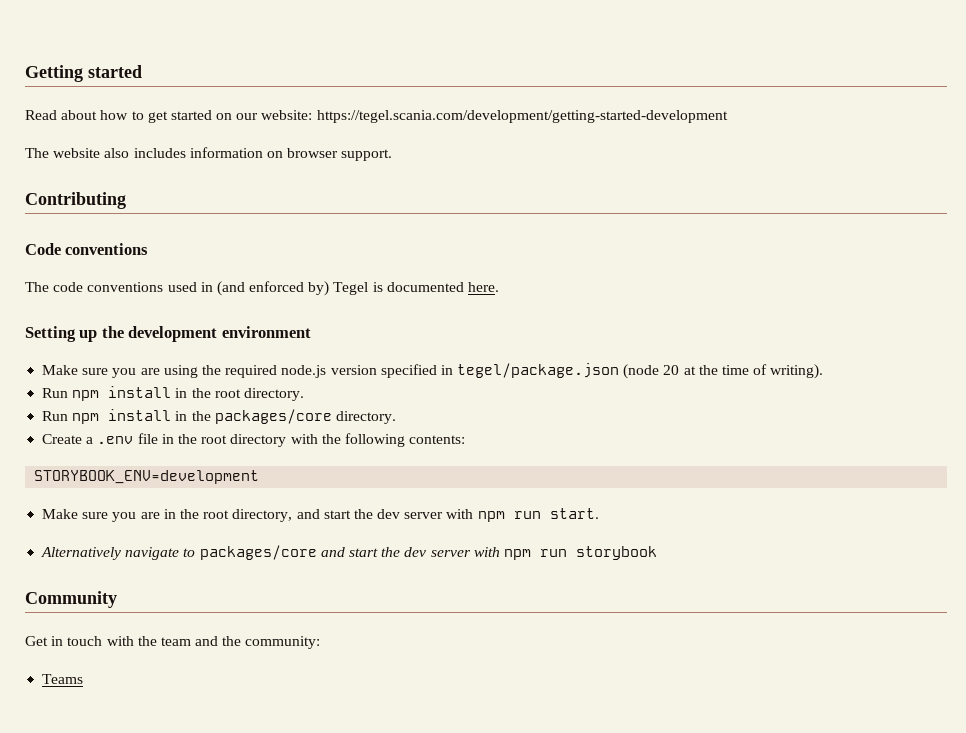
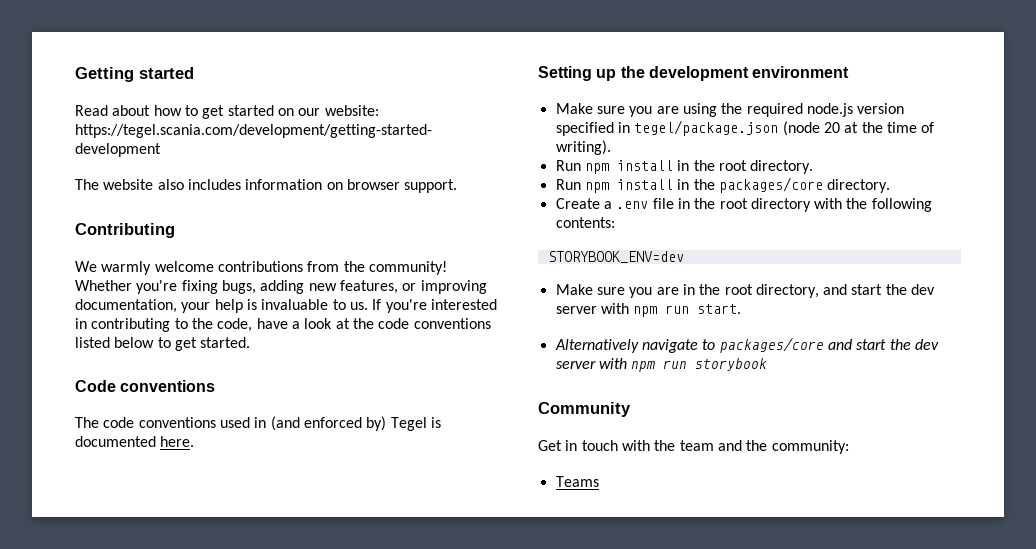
(126, 200) none -> [75,261,447,275] [75,280,487,294] [75,299,497,313] [75,318,491,332] [75,337,251,351] // We warmly welcome contributions from the community! Whether you're fixing bugs, adding new features, or improving documentation, your help is invaluable to us. If you're interested in contributing to the code, have a look at the code conventions listed below to get started.
[34,470,260,484] STORYBOOK_ENV=development -> [547,251,684,263] STORYBOOK_ENV=dev

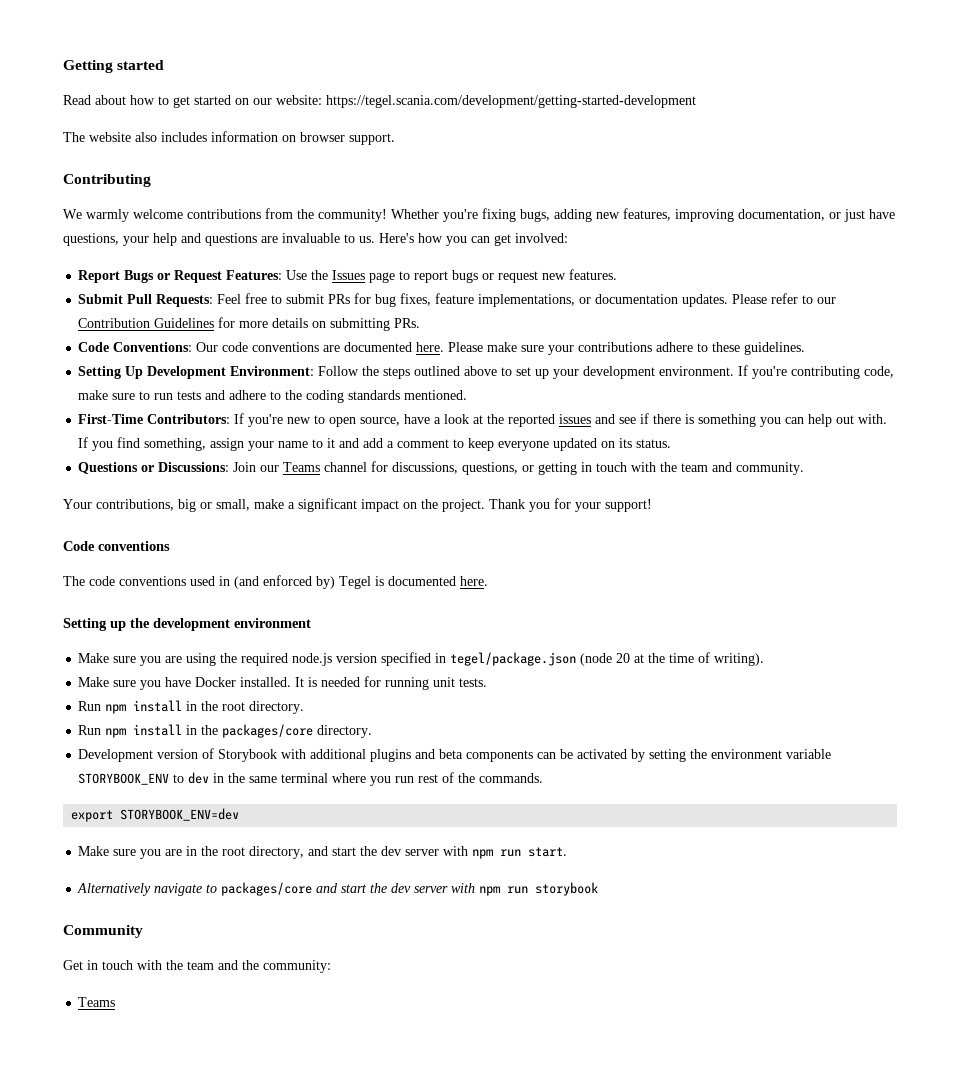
[402,283,417,291] or -> (671, 214) none
[181,299,497,313] [75,318,253,332] your help is invaluable to us. If you're interested in contributing to the code, -> [829,209,895,222] [63,233,568,246] [78,269,618,283] [78,293,837,307] [78,317,421,331] [78,342,806,355] [78,365,895,379] [78,390,468,403] [78,413,401,427] or just have questions, your help and questions are invaluable to us. Here's how you can get involved: // Report Bugs or Request Features: Use the Issues page to report bugs or request new features. // Submit Pull Requests: Feel free to submit PRs for bug fixes, feature implementations, or documentation updates. Please refer to our Contribution Guidelines for more details on submitting PRs. // Code Conventions: Our code conventions are documented here. Please make sure your contributions adhere to these guidelines. // Setting Up Development Environment: Follow the steps outlined above to set up your development environment. If you're contributing code, make sure to run tests and adhere to the coding standards mentioned. // First-Time Contributors: If you're new to open source,
[378,318,491,329] [75,337,251,351] code conventions listed below to get started. -> [508,413,888,427] [78,437,672,451] [78,461,805,475] [63,498,652,512] reported issues and see if there is something you can help out with. If you find something, assign your name to it and add a comment to keep everyone updated on its status. // Questions or Discussions: Join our Teams channel for discussions, questions, or getting in touch with the team and community. // Your contributions, big or small, make a significant impact on the project. Thank you for your support!
(611, 147) none -> [78,676,488,690] // Make sure you have Docker installed. It is needed for running unit tests.
[555,198,932,212] [555,217,615,228] Create a .env file in the root directory with the following contents: // -> [78,748,832,762] [78,772,544,786] [71,810,114,822] Development version of Storybook with additional plugins and beta components can be activated by setting the environment variable STORYBOOK_ENV to dev in the same terminal where you run rest of the commands. // export

